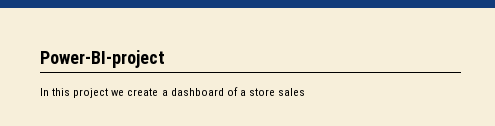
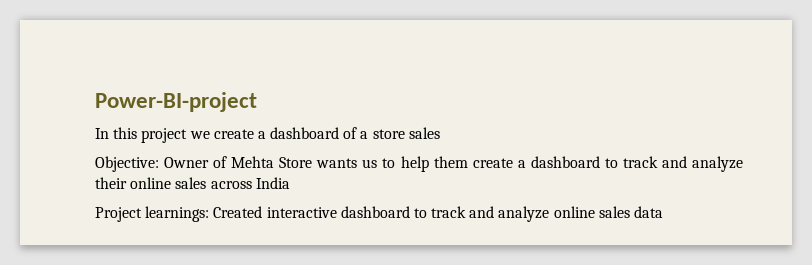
(306, 92) none -> [95,156,743,172] [95,177,290,189] [95,206,664,222] // Objective: Owner of Mehta Store wants us to help them create a dashboard to track and analyze their online sales across India // Project learnings: Created interactive dashboard to track and analyze online sales data

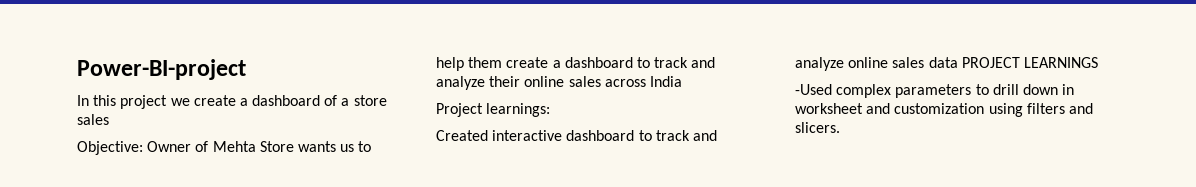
(210, 214) none -> (551, 110) //
(664, 212) none -> [961,57,1098,68] [795,84,1075,98] [795,103,1093,117] [795,122,840,133] PROJECT LEARNINGS // -Used complex parameters to drill down in worksheet and customization using filters and slicers.

